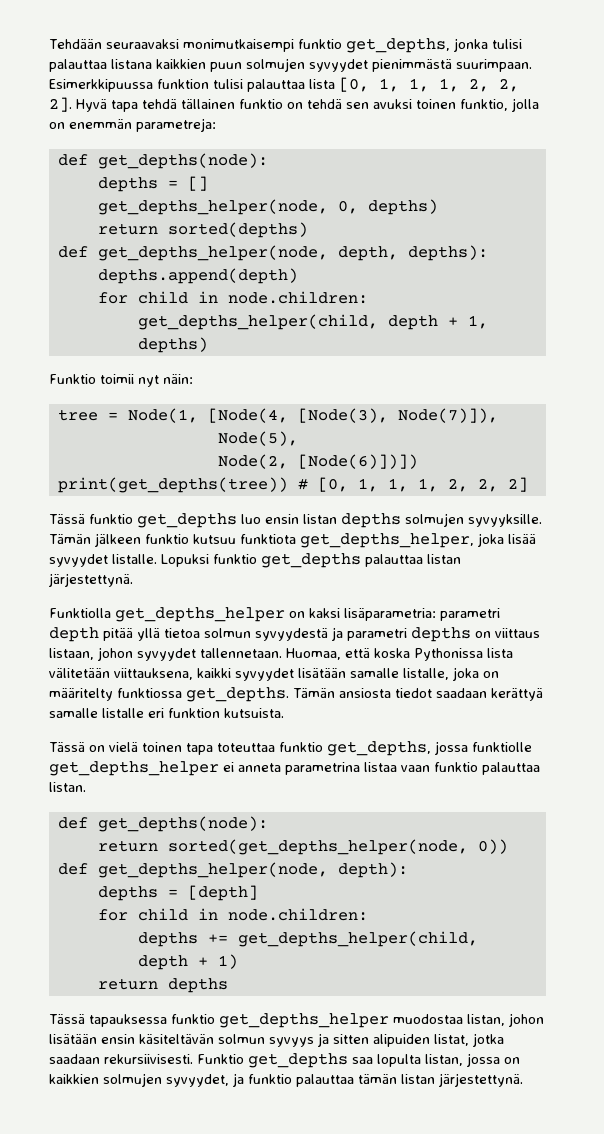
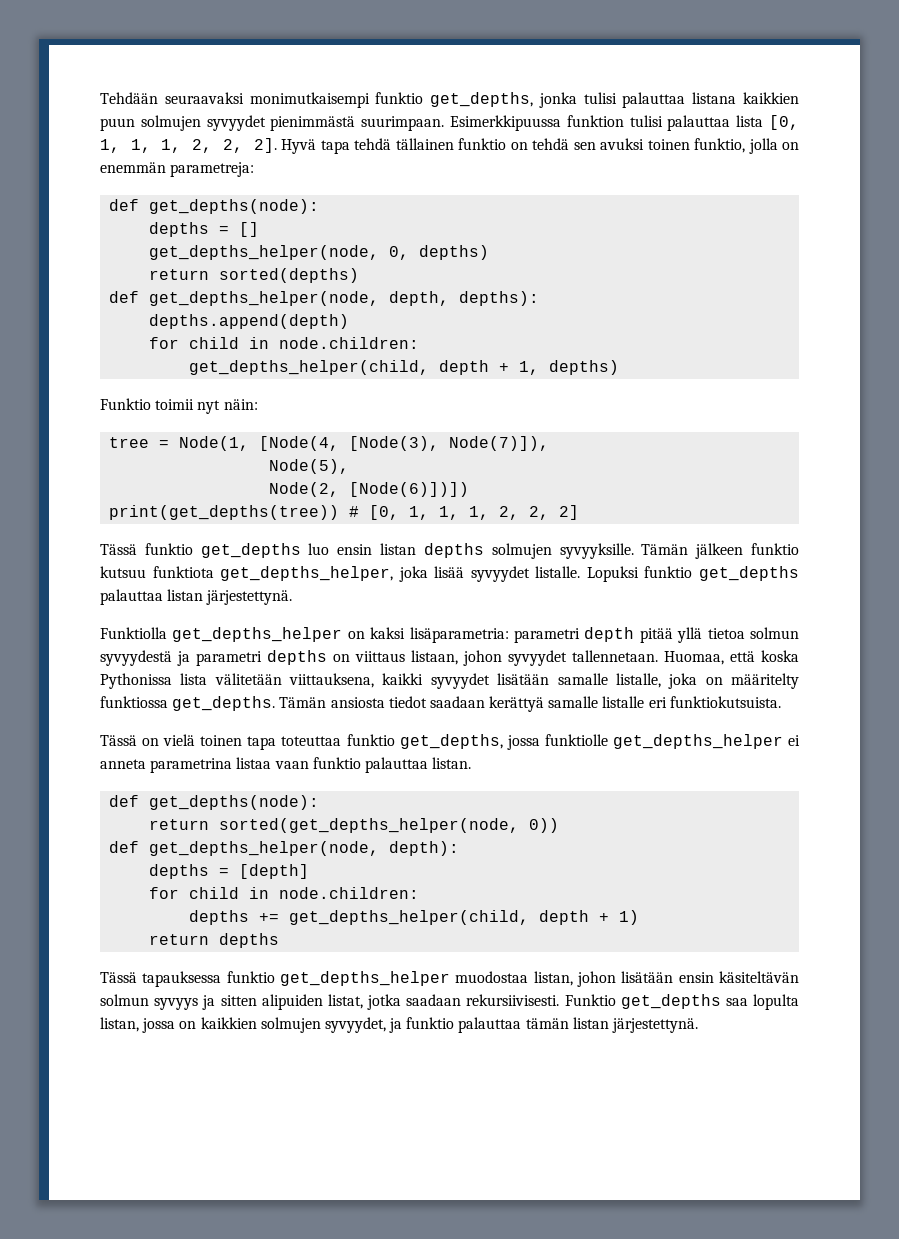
[168,708,284,718] funktion kutsuista. -> [669,696,781,708] funktiokutsuista.

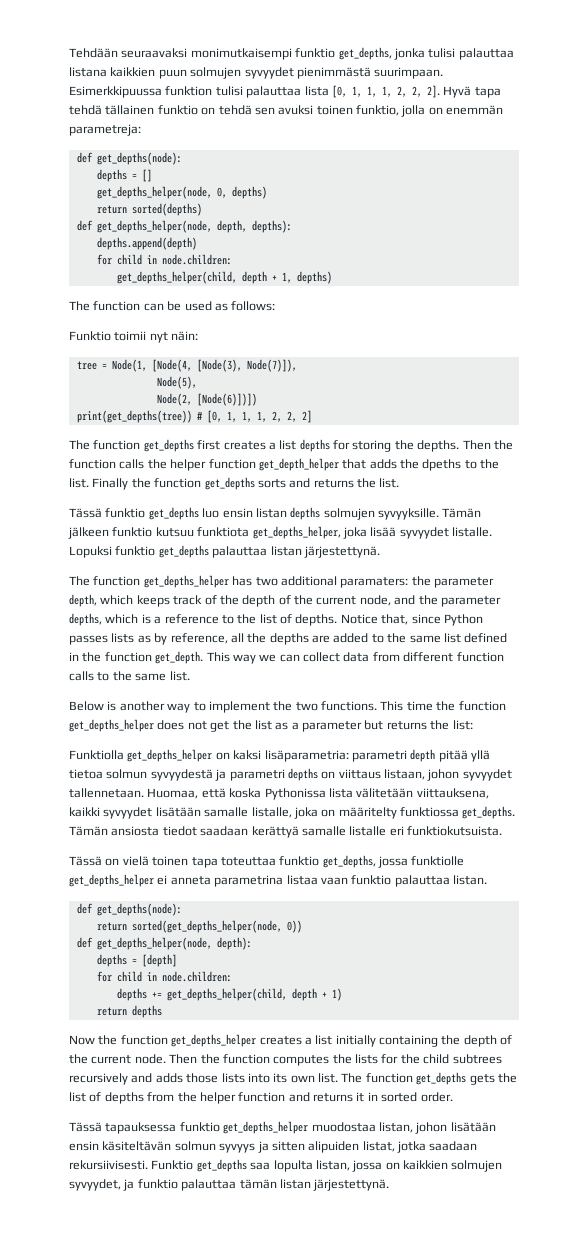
(620, 367) none -> [69,301,276,311] // The function can be used as follows:
(580, 512) none -> [69,439,513,452] [69,458,500,471] [69,477,400,490] // The function get_depths first creates a list depths for storing the depths. Then the function calls the helper function get_depth_helper that adds the dpeths to the list. Finally the function get_depths sorts and returns the list.
(293, 597) none -> [69,575,494,588] [69,594,501,607] [69,613,483,626] [69,633,508,645] [69,651,504,664] [69,671,190,681] [69,701,506,713] [69,719,473,732] // The function get_depths_helper has two additional paramaters: the parameter depth, which keeps track of the depth of the current node, and the parameter depths, which is a reference to the list of depths. Notice that, since Python passes lists as by reference, all the depths are added to the same list defined in the function get_depth. This way we can collect data from different function calls to the same list. // Below is another way to implement the two functions. This time the function get_depths_helper does not get the list as a parameter but returns the list:
(280, 940) none -> [69,1034,513,1047] [69,1054,502,1066] [69,1072,517,1085] [69,1092,453,1104] // Now the function get_depths_helper creates a list initially containing the depth of the current node. Then the function computes the lists for the child subtrees recursively and adds those lists into its own list. The function get_depths gets the list of depths from the helper function and returns it in sorted order.

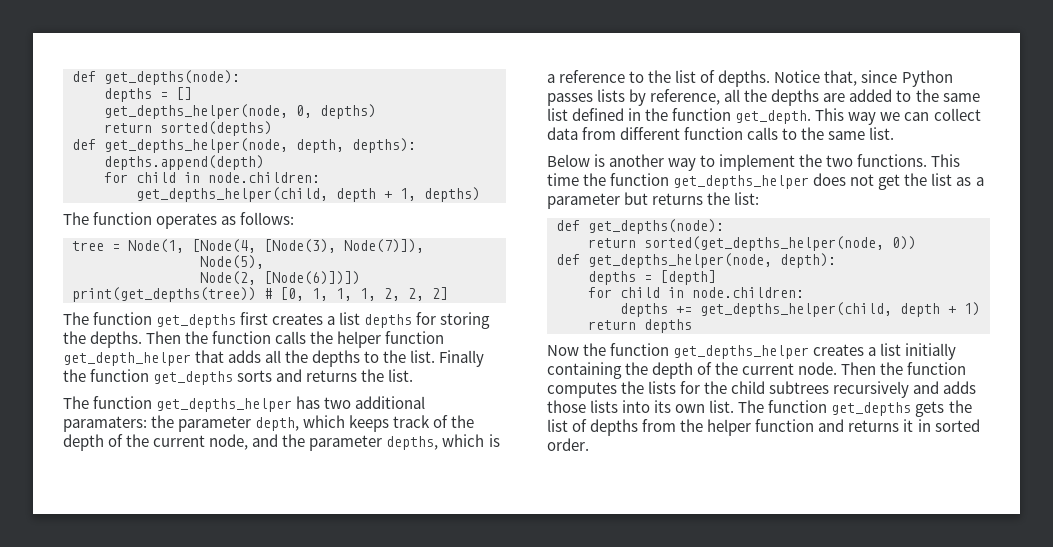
[69,47,514,60] [69,67,444,79] [69,85,501,98] [69,105,504,117] [69,124,141,136] Tehdään seuraavaksi monimutkaisempi funktio get_depths, jonka tulisi palauttaa listana kaikkien puun solmujen syvyydet pienimmästä suurimpaan. Esimerkkipuussa funktion tulisi palauttaa lista [0, 1, 1, 1, 2, 2, 2]. Hyvä tapa tehdä tällainen funktio on tehdä sen avuksi toinen funktio, jolla on enemmän parametreja: // -> (72, 76) none
[143,301,212,311] can be used -> [156,213,218,229] operates
[69,331,199,343] // Funktio toimii nyt näin: -> (295, 218) none
[400,459,462,471] the dpeths -> [265,350,361,367] all the depths
[69,507,482,520] [68,526,492,539] [69,545,380,558] // Tässä funktio get_depths luo ensin listan depths solmujen syvyyksille. Tämän jälkeen funktio kutsuu funktiota get_depths_helper, joka lisää syvyydet listalle. Lopuksi funktio get_depths palauttaa listan järjestettynä. -> (414, 375) none
[137,635,151,643] as -> (626, 95) none
[69,749,490,762] [69,768,512,781] [69,788,489,800] [69,806,516,819] [69,826,502,838] [69,855,465,868] [69,874,487,887] // Funktiolla get_depths_helper on kaksi lisäparametria: parametri depth pitää yllä tietoa solmun syvyydestä ja parametri depths on viittaus listaan, johon syvyydet tallennetaan. Huomaa, että koska Pythonissa lista välitetään viittauksena, kaikki syvyydet lisätään samalle listalle, joka on määritelty funktiossa get_depths. Tämän ansiosta tiedot saadaan kerättyä samalle listalle eri funktiokutsuista. // Tässä on vielä toinen tapa toteuttaa funktio get_depths, jossa funktiolle get_depths_helper ei anneta parametrina listaa vaan funktio palauttaa listan. -> (760, 198) none
[69,1121,496,1134] [69,1141,478,1153] [69,1159,503,1172] [69,1179,390,1191] // Tässä tapauksessa funktio get_depths_helper muodostaa listan, johon lisätään ensin käsiteltävän solmun syvyys ja sitten alipuiden listat, jotka saadaan rekursiivisesti. Funktio get_depths saa lopulta listan, jossa on kaikkien solmujen syvyydet, ja funktio palauttaa tämän listan järjestettynä. -> (589, 444) none

